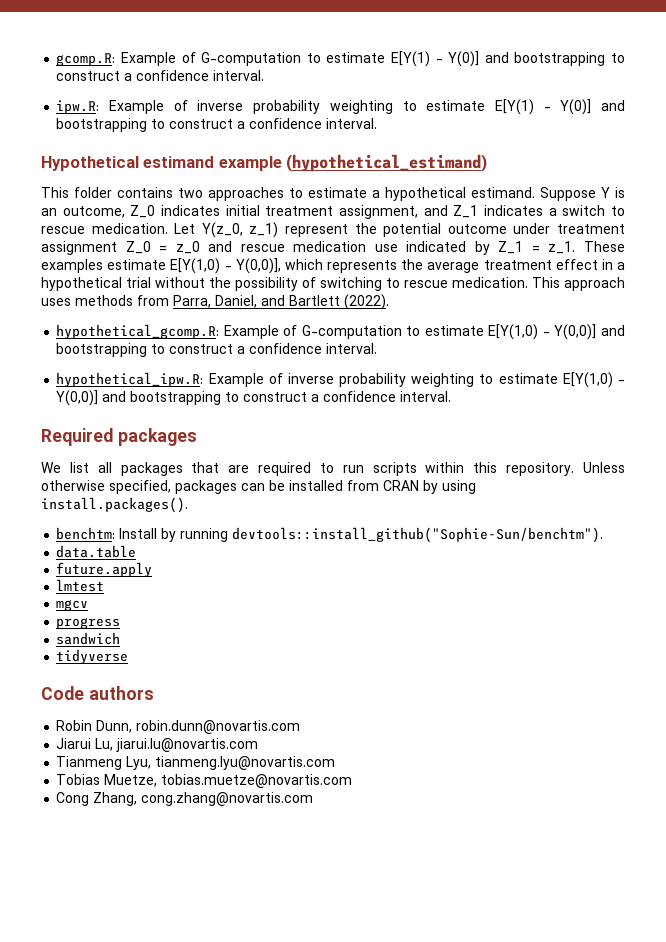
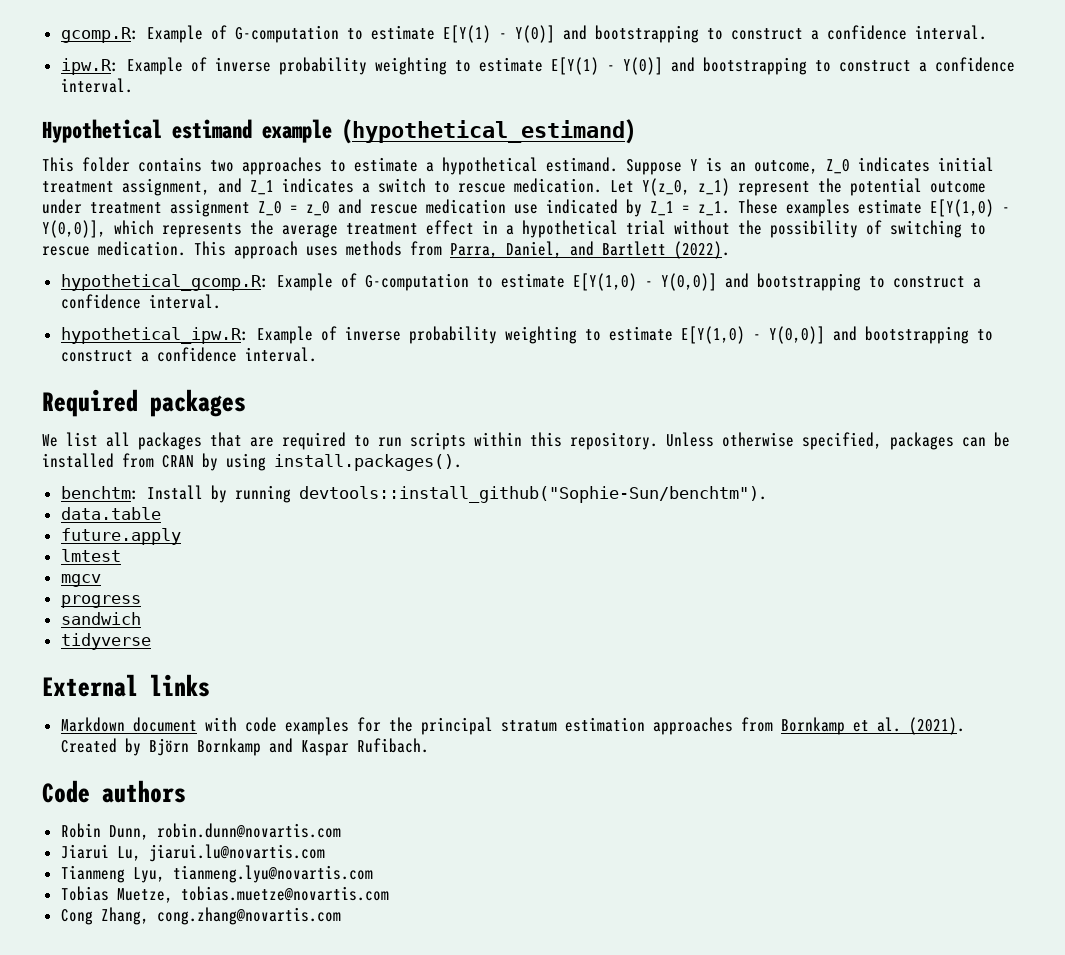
(129, 656) none -> [42,674,210,697] [60,717,965,735] [60,738,429,756] // External links // Markdown document with code examples for the principal stratum estimation approaches from Bornkamp et al. (2021). Created by Björn Bornkamp and Kaspar Rufibach.

